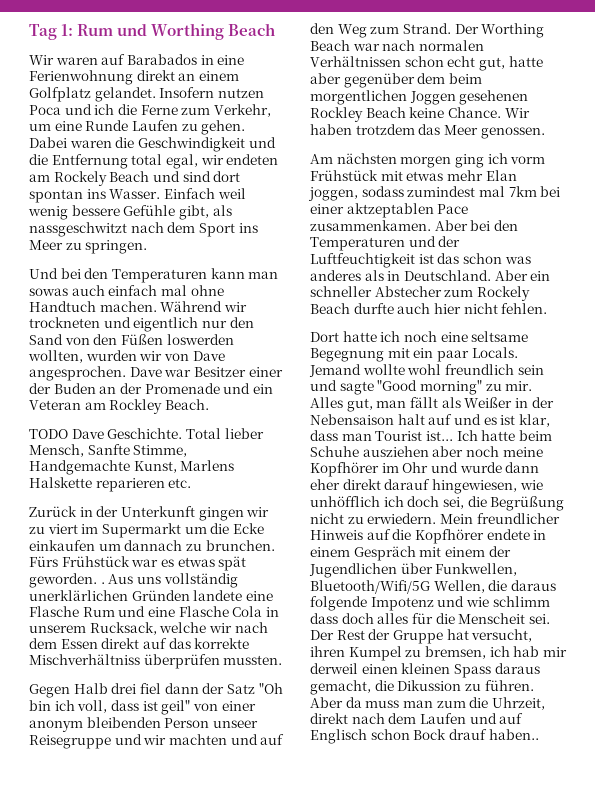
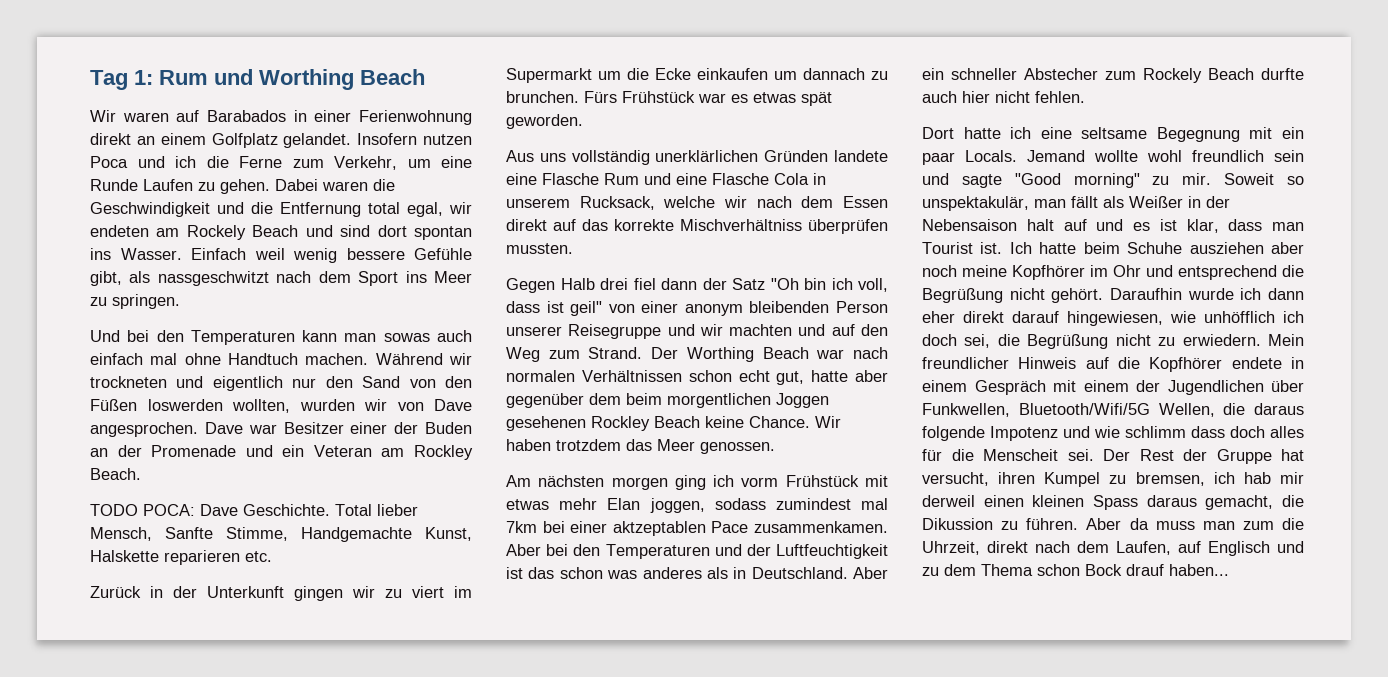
[217,55,245,65] eine -> [314,110,352,122] einer
(68, 434) none -> [143,504,195,516] POCA:
[180,460,235,471] Marlens -> (472, 534) none
[100,582,105,584] . -> (583, 121) //
[212,720,258,728] unseer -> [506,326,562,336] unserer
[403,331,437,342] noch -> (1032, 133) none
[310,397,373,412] Alles gut, -> [1224,173,1304,185] [922,196,1029,211] Soweit so unspektakulär,
[425,431,453,441] ist... -> [980,242,1003,254] ist.
[459,462,502,473] wurde -> [1178,265,1304,280] [922,288,1262,303] entsprechend die Begrüßung nicht gehört. Daraufhin wurde ich
[419,713,524,724] [310,729,367,744] Laufen und auf Englisch -> [1116,541,1304,556] [922,564,1033,576] Laufen, auf Englisch und zu dem Thema
[488,729,539,740] haben.. -> [1169,564,1229,576] haben...

